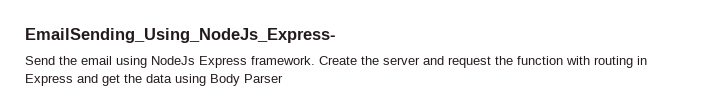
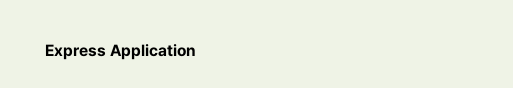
[25,28,336,43] [25,56,647,68] [25,74,283,86] EmailSending_Using_NodeJs_Express- // Send the email using NodeJs Express framework. Create the server and request the function with routing in Express and get the data using Body Parser -> [45,44,197,60] Express Application

